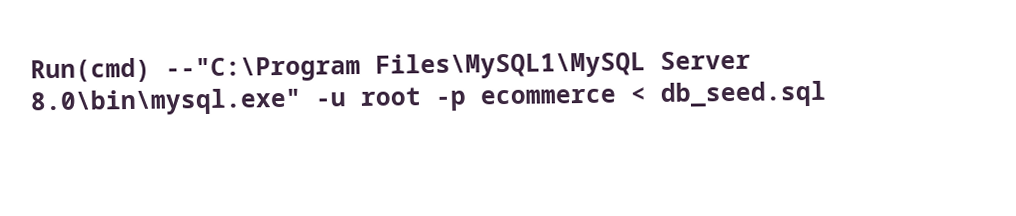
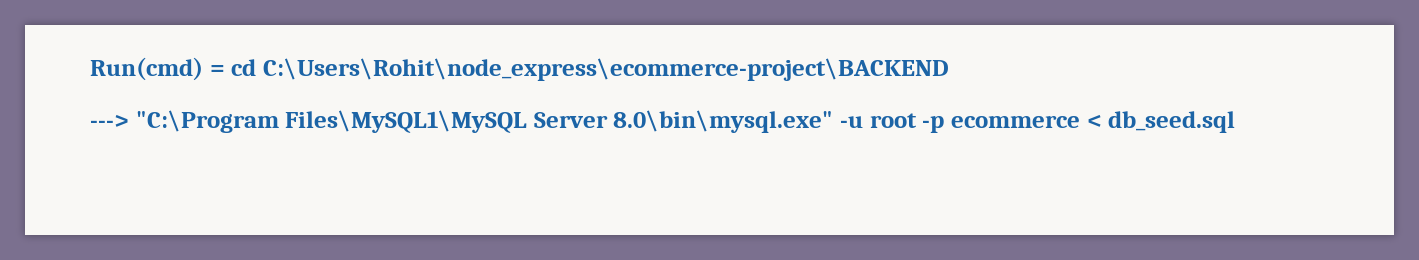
[165,55,361,83] --"C:\Program -> [209,58,949,81] [90,110,279,133] = cd C:\Users\Rohit\node_express\ecommerce-project\BACKEND // ---> "C:\Program

